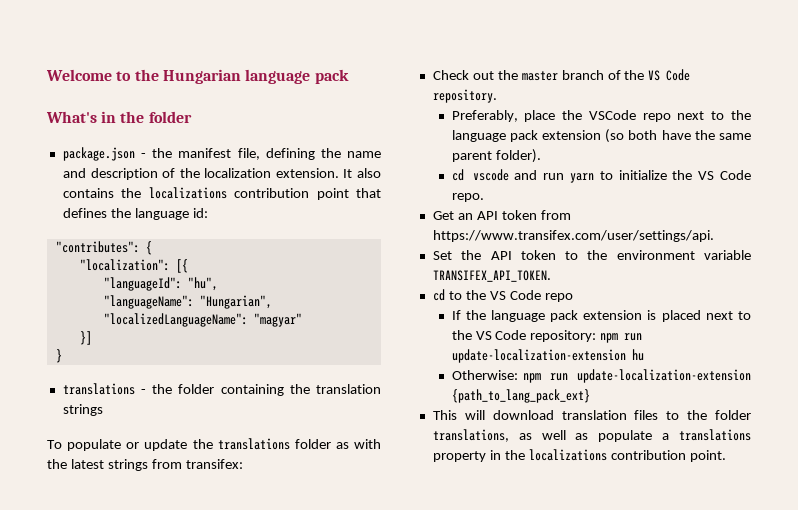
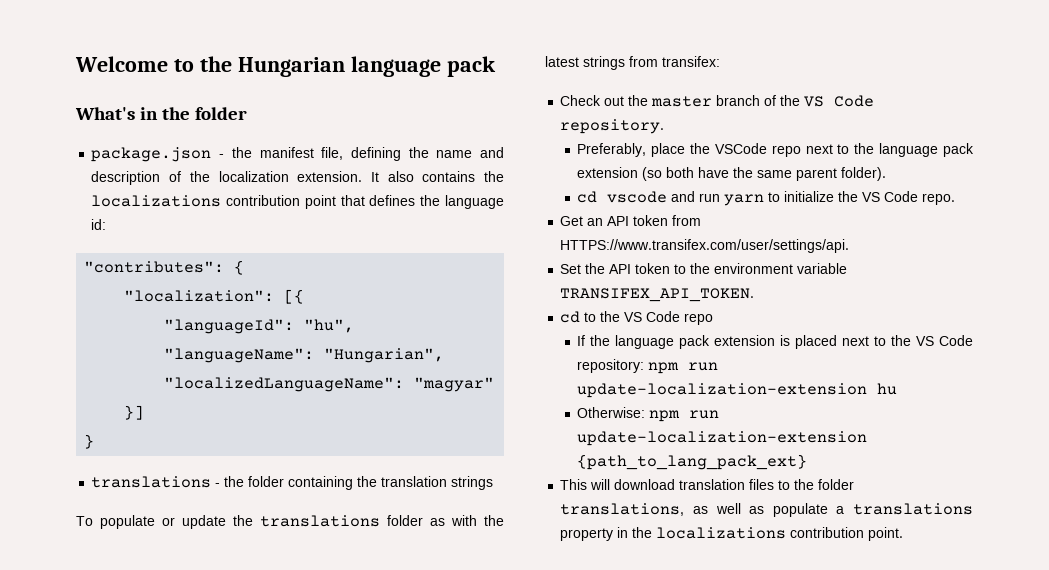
[432,230,714,242] https://www.transifex.com/user/settings/api. -> [560,239,850,253] HTTPS://www.transifex.com/user/settings/api.

